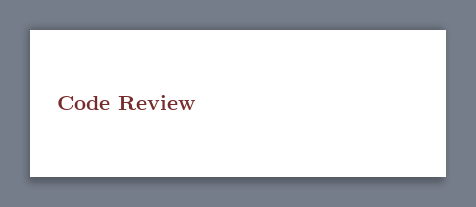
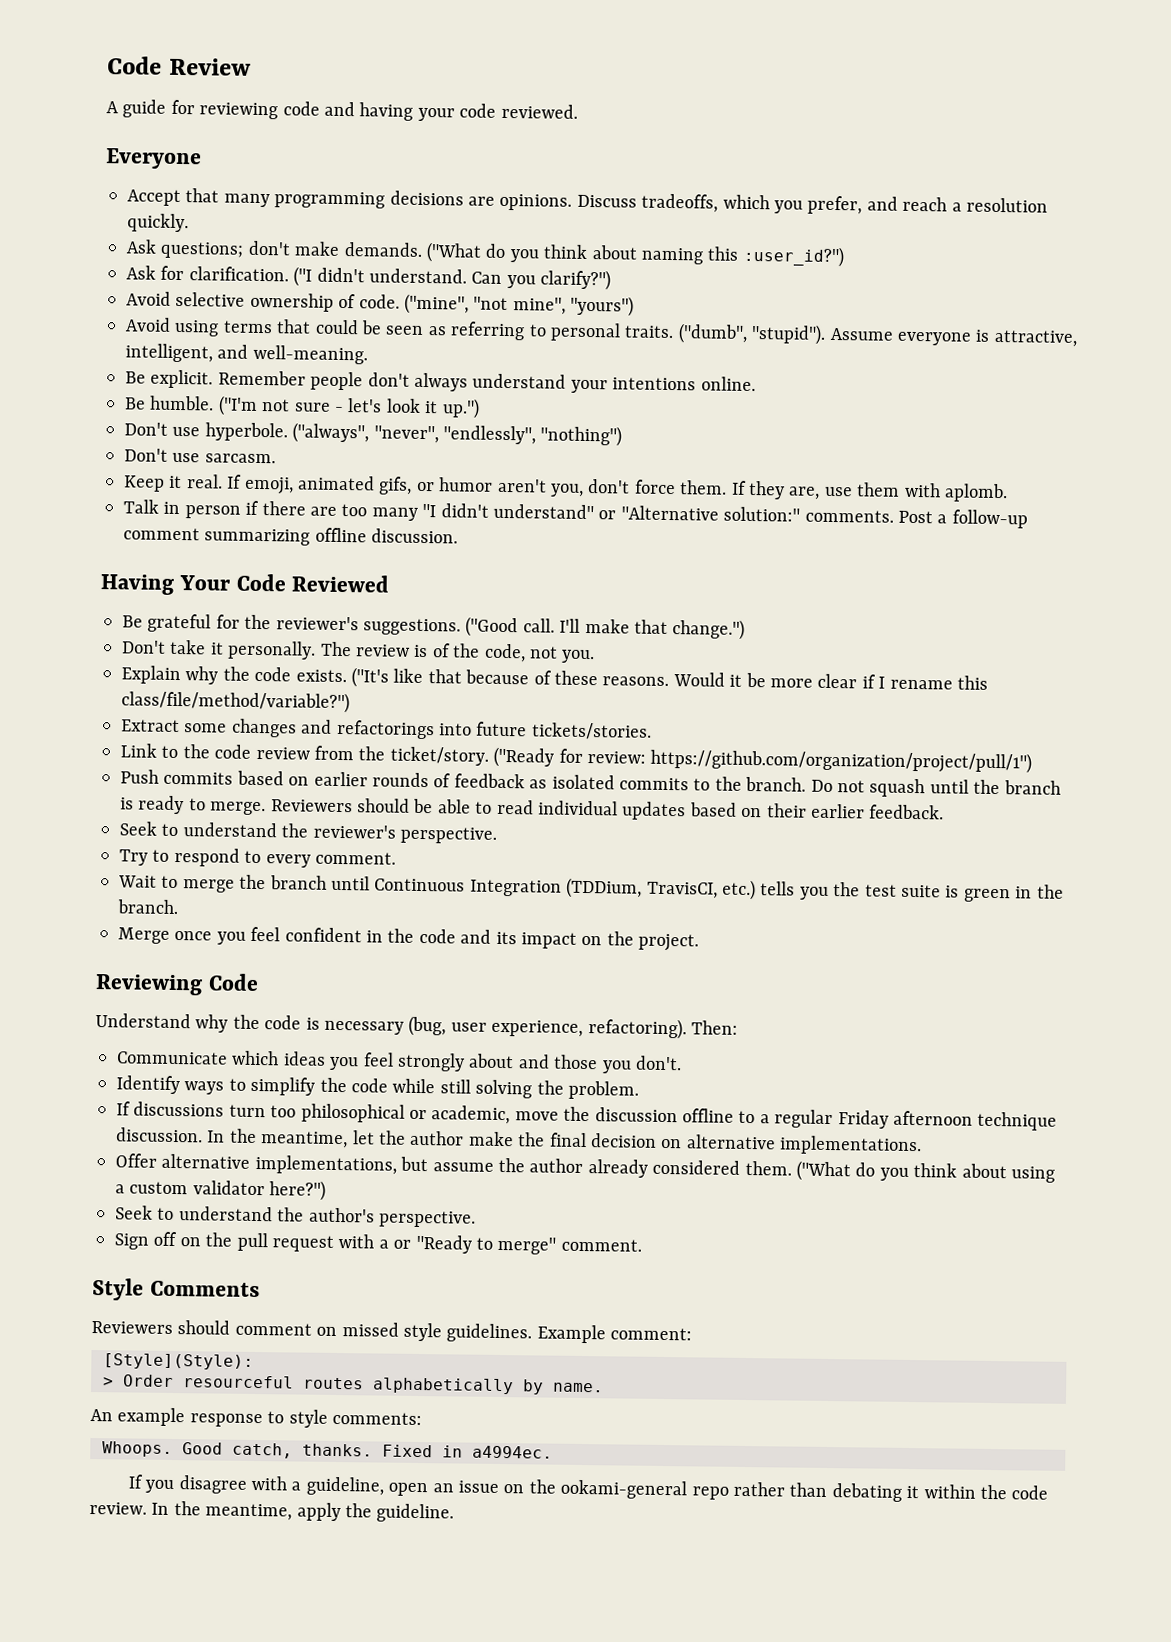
(195, 102) none -> [106,99,578,122] [105,148,202,170] [127,188,1048,215] [127,213,189,233] [126,239,845,268] [126,265,612,291] [126,291,635,317] [125,317,1078,347] [125,343,368,365] [125,369,756,394] [124,395,480,419] [124,422,623,447] [124,448,276,464] [123,474,1008,503] [123,499,1028,529] [123,527,459,546] [100,573,390,595] [122,613,746,640] [122,639,596,664] [121,665,988,690] [121,690,350,714] [121,718,652,740] [120,743,1033,774] [120,769,1061,798] [120,795,945,821] [119,821,497,844] [119,847,396,868] [118,874,1064,903] [117,899,179,915] [118,926,700,952] [95,973,259,996] [95,1013,738,1040] [117,1050,682,1074] [116,1075,639,1100] [116,1101,1058,1131] [116,1127,923,1156] [115,1153,1055,1183] [115,1180,327,1201] [115,1205,476,1228] [114,1231,642,1255] [92,1278,260,1301] [91,1320,693,1344] [103,1353,254,1370] [103,1374,604,1395] [90,1407,422,1428] [102,1441,553,1459] [127,1474,1049,1502] [89,1501,455,1523] // A guide for reviewing code and having your code reviewed. // Everyone // Accept that many programming decisions are opinions. Discuss tradeoffs, which you prefer, and reach a resolution quickly. // Ask questions; don't make demands. ("What do you think about naming this :user_id?") // Ask for clarification. ("I didn't understand. Can you clarify?") // Avoid selective ownership of code. ("mine", "not mine", "yours") // Avoid using terms that could be seen as referring to personal traits. ("dumb", "stupid"). Assume everyone is attractive, intelligent, and well-meaning. // Be explicit. Remember people don't always understand your intentions online. // Be humble. ("I'm not sure - let's look it up.") // Don't use hyperbole. ("always", "never", "endlessly", "nothing") // Don't use sarcasm. // Keep it real. If emoji, animated gifs, or humor aren't you, don't force them. If they are, use them with aplomb. // Talk in person if there are too many "I didn't understand" or "Alternative solution:" comments. Post a follow-up comment summarizing offline discussion. // Having Your Code Reviewed // Be grateful for the reviewer's suggestions. ("Good call. I'll make that change.") // Don't take it personally. The review is of the code, not you. // Explain why the code exists. ("It's like that because of these reasons. Would it be more clear if I rename this class/file/method/variable?") // Extract some changes and refactorings into future tickets/stories. // Link to the code review from the ticket/story. ("Ready for review: https://github.com/organization/project/pull/1") // Push commits based on earlier rounds of feedback as isolated commits to the branch. Do not squash until the branch is ready to merge. Reviewers should be able to read individual updates based on their earlier feedback. // Seek to understand the reviewer's perspective. // Try to respond to every comment. // Wait to merge the branch until Continuous Integration (TDDium, TravisCI, etc.) tells you the test suite is green in the branch. // Merge once you feel confident in the code and its impact on the project. // Reviewing Code // Understand why the code is necessary (bug, user experience, refactoring). Then: // Communicate which ideas you feel strongly about and those you don't. // Identify ways to simplify the code while still solving the problem. // If discussions turn too philosophical or academic, move the discussion offline to a regular Friday afternoon technique discussion. In the meantime, let the author make the final decision on alternative implementations. // Offer alternative implementations, but assume the author already considered them. ("What do you think about using a custom validator here?") // Seek to understand the author's perspective. // Sign off on the pull request with a or "Ready to merge" comment. // Style Comments // Reviewers should comment on missed style guidelines. Example comment: // [Style](Style): // > Order resourceful routes alphabetically by name. // An example response to style comments: // Whoops. Good catch, thanks. Fixed in a4994ec. // If you disagree with a guideline, open an issue on the ookami-general repo rather than debating it within the code review. In the meantime, apply the guideline.

